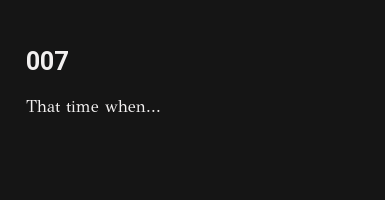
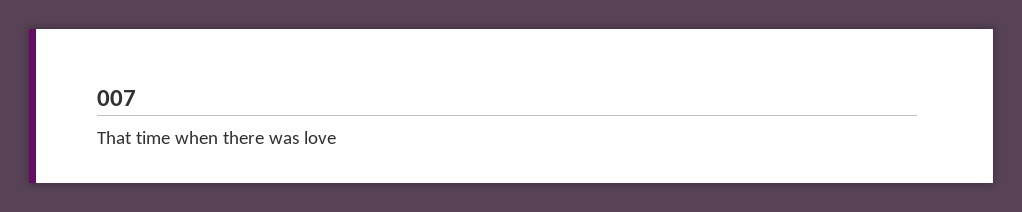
[105,100,161,112] when... -> [174,131,336,144] when there was love

